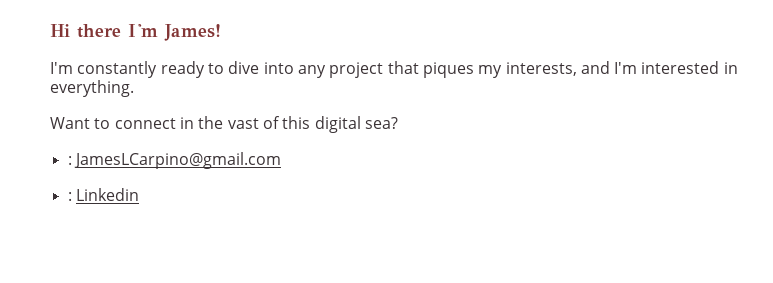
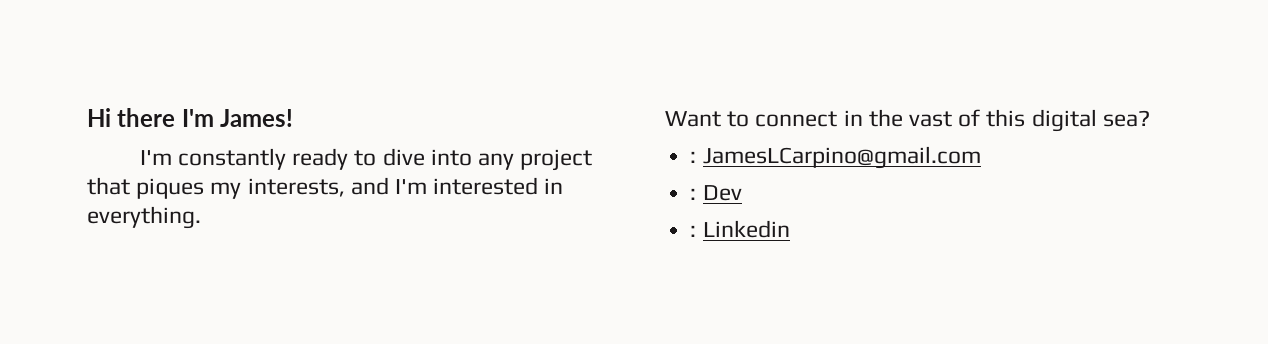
(281, 160) none -> [690,185,742,201] // : Dev

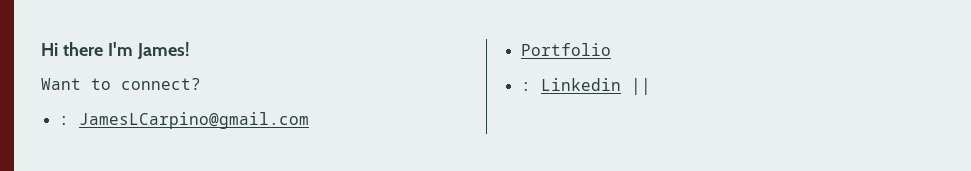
[139,148,593,171] [87,177,564,199] [87,206,201,229] [665,109,1150,132] I'm constantly ready to dive into any project that piques my interests, and I'm interested in everything. // Want to connect in the vast of this digital sea? -> [41,78,201,90] Want to connect?
[690,185,742,201] : Dev -> [520,43,611,56] Portfolio
(790, 229) none -> [630,78,651,95] ||

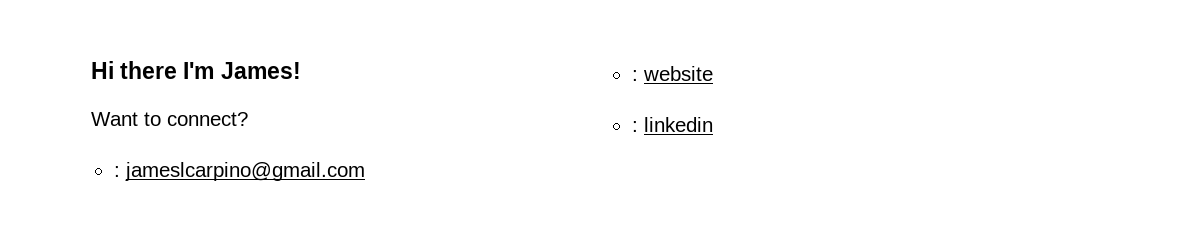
[78,112,309,129] [520,43,611,56] [520,78,651,95] JamesLCarpino@gmail.com // Portfolio // : Linkedin || -> [124,162,365,181] [631,66,713,81] [631,117,713,132] jameslcarpino@gmail.com // : website // : linkedin

